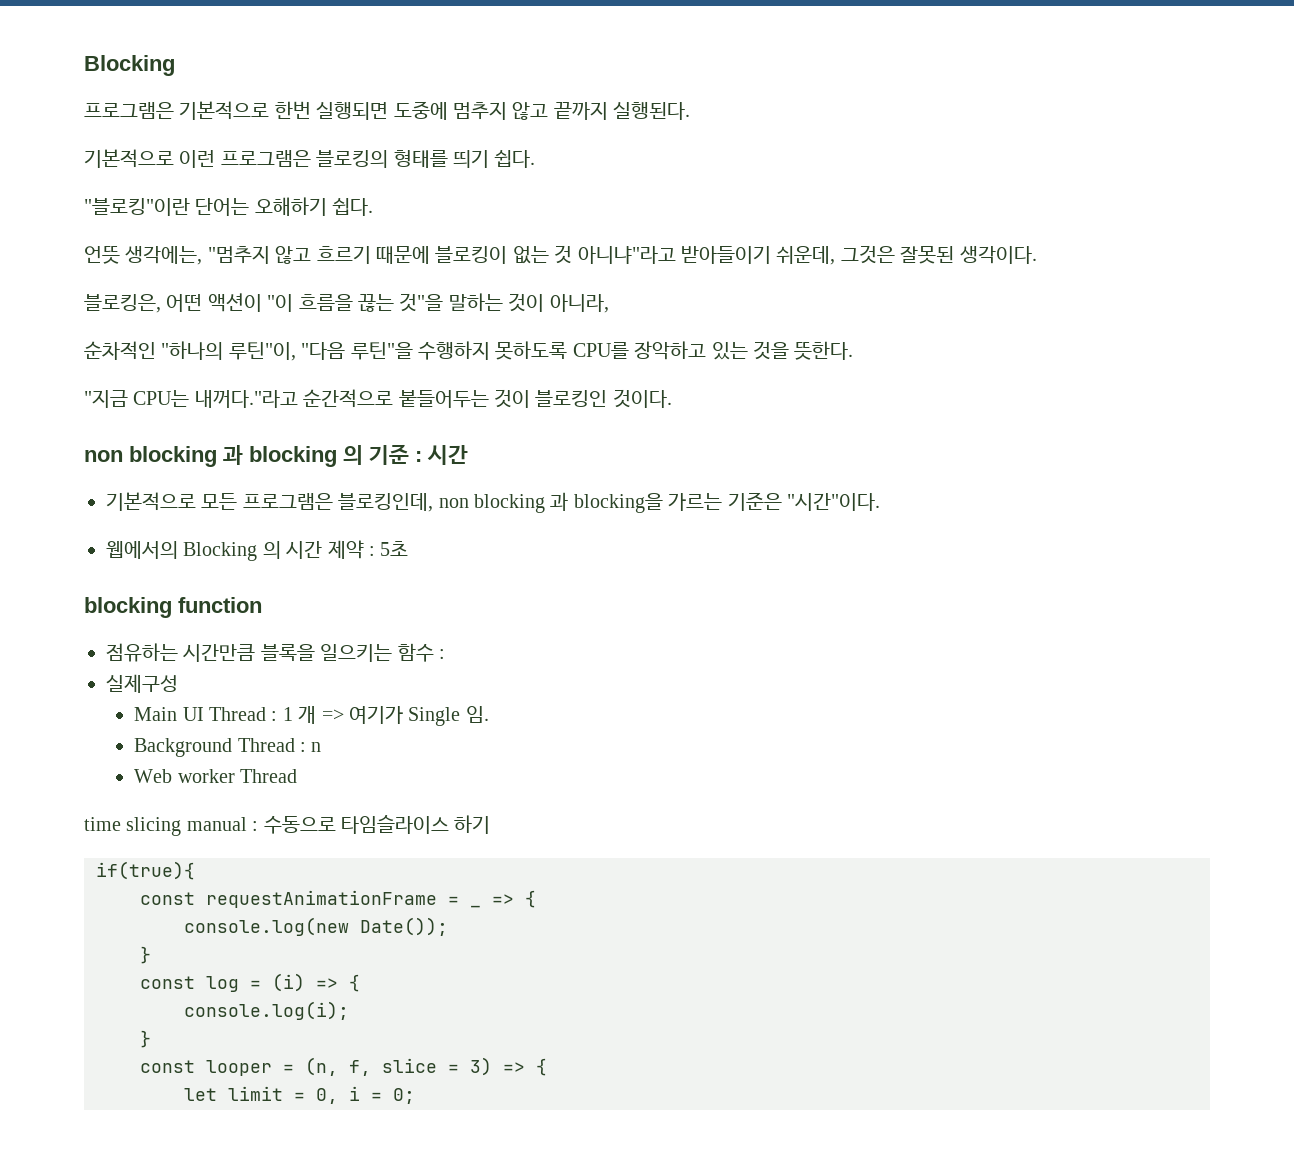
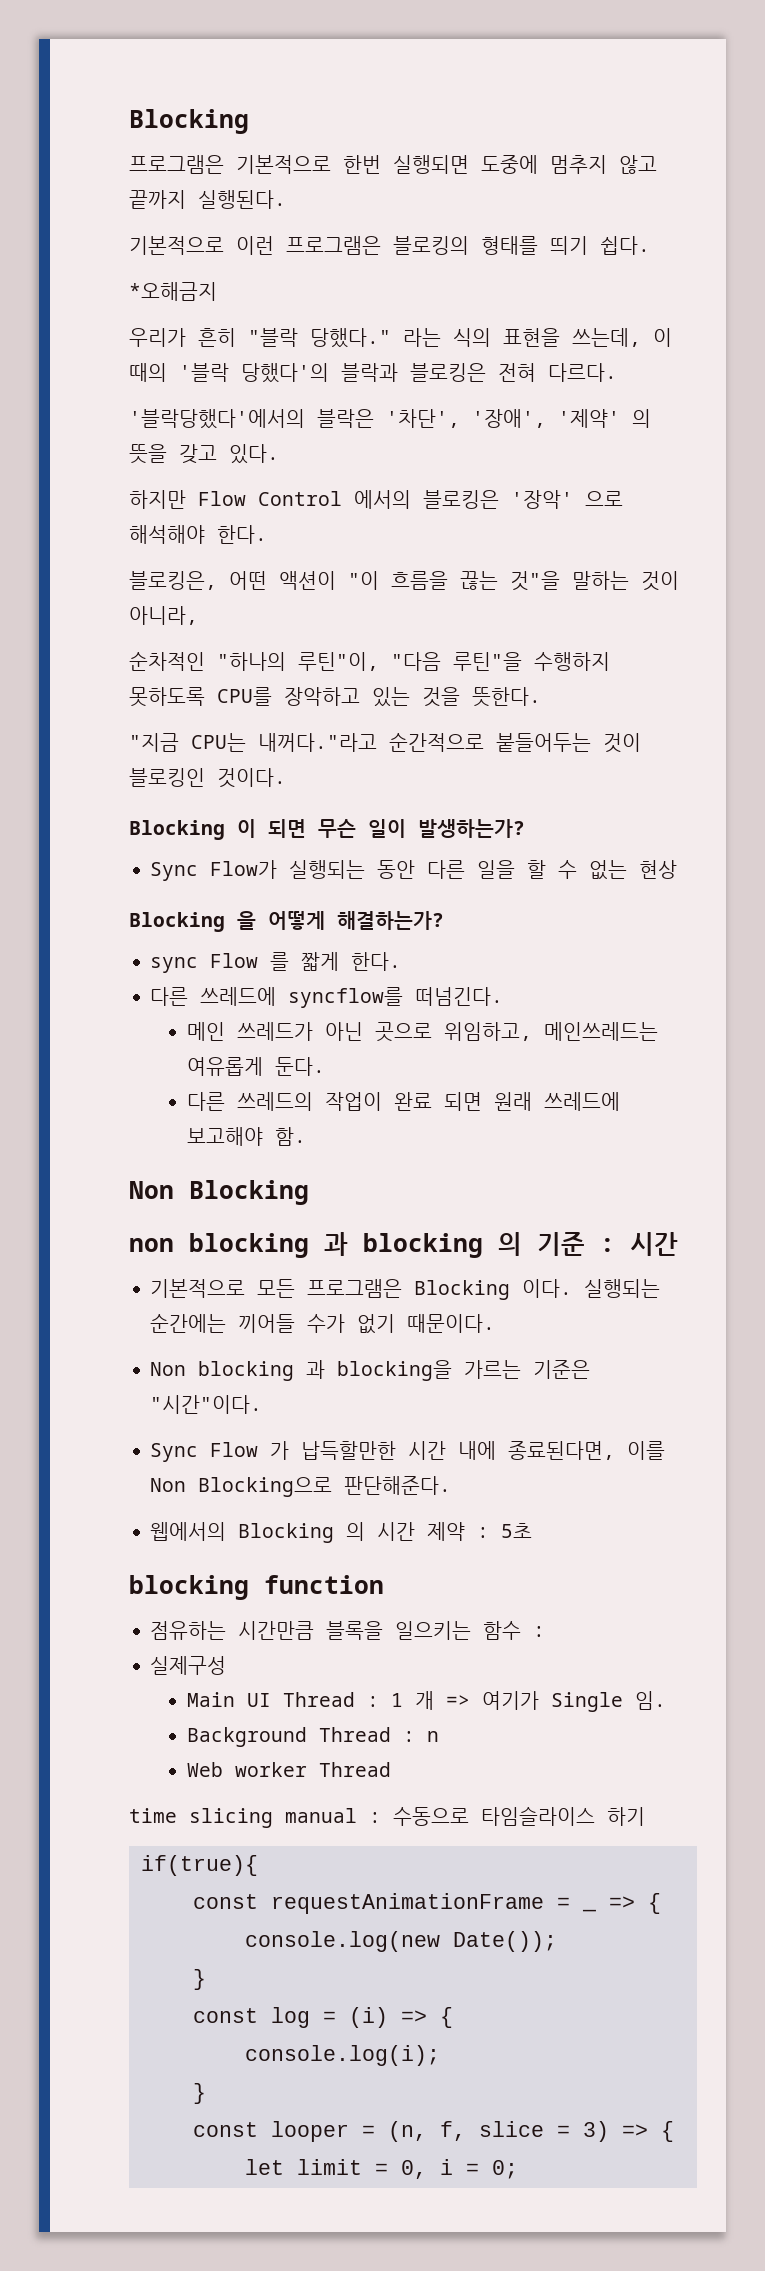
[84,197,374,216] [84,245,1037,265] "블로킹"이란 단어는 오해하기 쉽다. // 언뜻 생각에는, "멈추지 않고 흐르기 때문에 블로킹이 없는 것 아니냐"라고 받아들이기 쉬운데, 그것은 잘못된 생각이다. -> [129,282,217,301] [129,328,672,348] [129,363,617,383] [129,409,651,429] [129,444,279,464] [129,490,623,509] [129,525,267,544] *오해금지 // 우리가 흔히 "블락 당했다." 라는 식의 표현을 쓰는데, 이 때의 '블락 당했다'의 블락과 블로킹은 전혀 다르다. // '블락당했다'에서의 블락은 '차단', '장애', '제약' 의 뜻을 갖고 있다. // 하지만 Flow Control 에서의 블로킹은 '장악' 으로 해석해야 한다.
(672, 398) none -> [129,819,525,840] [150,860,678,881] [129,911,444,932] [150,952,402,973] [150,987,504,1008] [186,1022,658,1042] [186,1057,325,1076] [186,1092,620,1111] [186,1127,306,1146] [129,1180,309,1205] // Blocking 이 되면 무슨 일이 발생하는가? // Sync Flow가 실행되는 동안 다른 일을 할 수 없는 현상 // Blocking 을 어떻게 해결하는가? // sync Flow 를 짧게 한다. // 다른 쓰레드에 syncflow를 떠넘긴다. // 메인 쓰레드가 아닌 곳으로 위임하고, 메인쓰레드는 여유롭게 둔다. // 다른 쓰레드의 작업이 완료 되면 원래 쓰레드에 보고해야 함. // Non Blocking
[338,493,469,512] 블로킹인데, non -> [414,1279,661,1300] [150,1313,496,1334] [150,1362,187,1376] Blocking 이다. 실행되는 순간에는 끼어들 수가 없기 때문이다. // Non
(880, 502) none -> [150,1441,666,1462] [150,1476,452,1497] // Sync Flow 가 납득할만한 시간 내에 종료된다면, 이를 Non Blocking으로 판단해준다.

